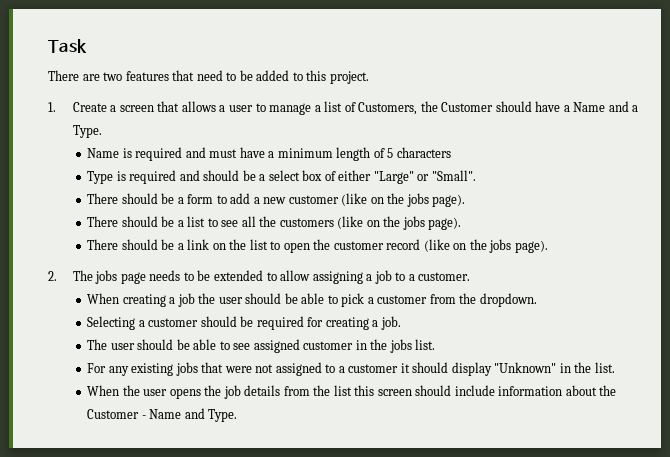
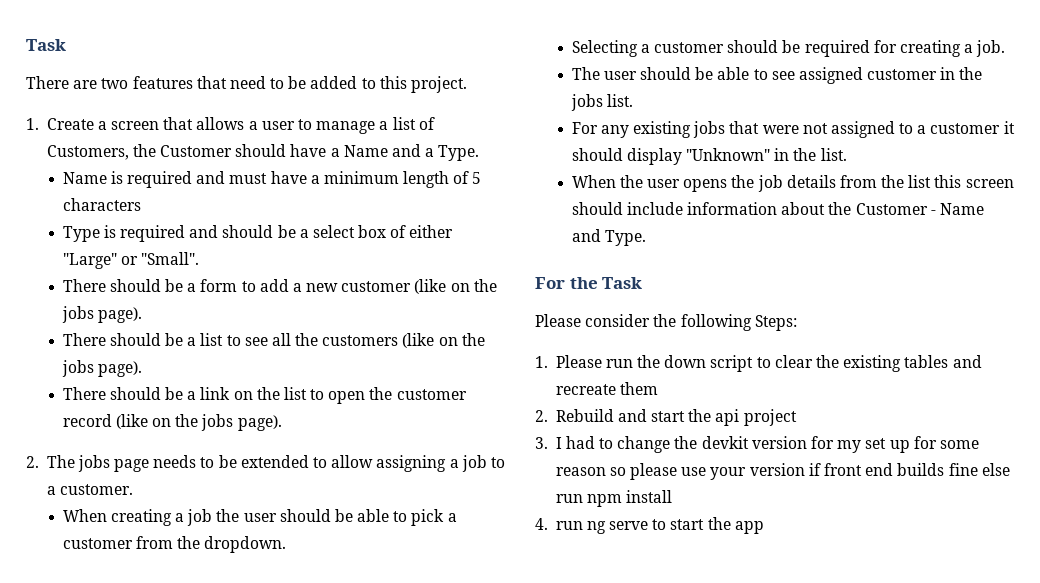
(238, 415) none -> [535,277,643,289] [535,314,797,331] [535,355,982,372] [555,382,658,395] [535,409,797,426] [535,436,979,453] [555,463,1010,480] [555,490,673,507] [535,517,764,534] // For the Task // Please consider the following Steps: // 1. Please run the down script to clear the existing tables and recreate them // 2. Rebuild and start the api project // 3. I had to change the devkit version for my set up for some reason so please use your version if front end builds fine else run npm install // 4. run ng serve to start the app

